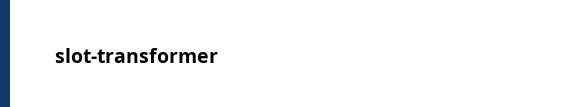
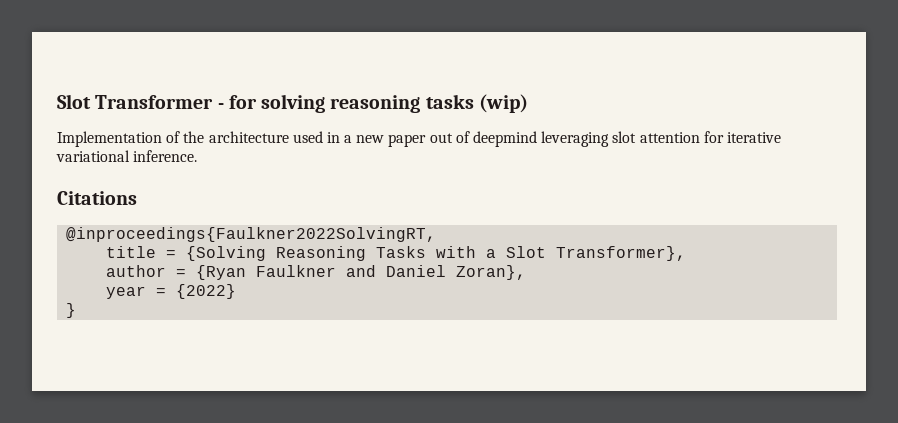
[55,48,218,63] slot-transformer -> [57,94,528,113] [57,131,781,147] [56,150,198,162] [57,191,137,205] [66,227,437,242] [106,246,687,261] [106,265,527,280] [106,284,237,299] [66,303,77,318] Slot Transformer - for solving reasoning tasks (wip) // Implementation of the architecture used in a new paper out of deepmind leveraging slot attention for iterative variational inference. // Citations // @inproceedings{Faulkner2022SolvingRT, // title = {Solving Reasoning Tasks with a Slot Transformer}, // author = {Ryan Faulkner and Daniel Zoran}, // year = {2022} // }

